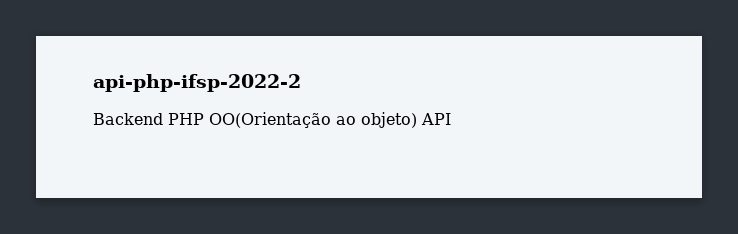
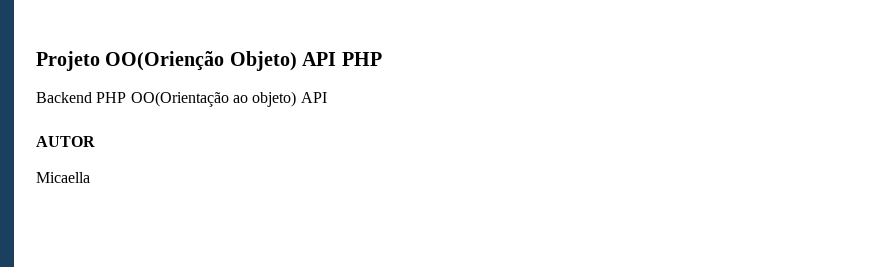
[93,74,301,92] api-php-ifsp-2022-2 -> [36,51,382,71] Projeto OO(Orienção Objeto) API PHP
(451, 119) none -> [36,136,95,147] [36,172,90,183] // AUTOR // Micaella

